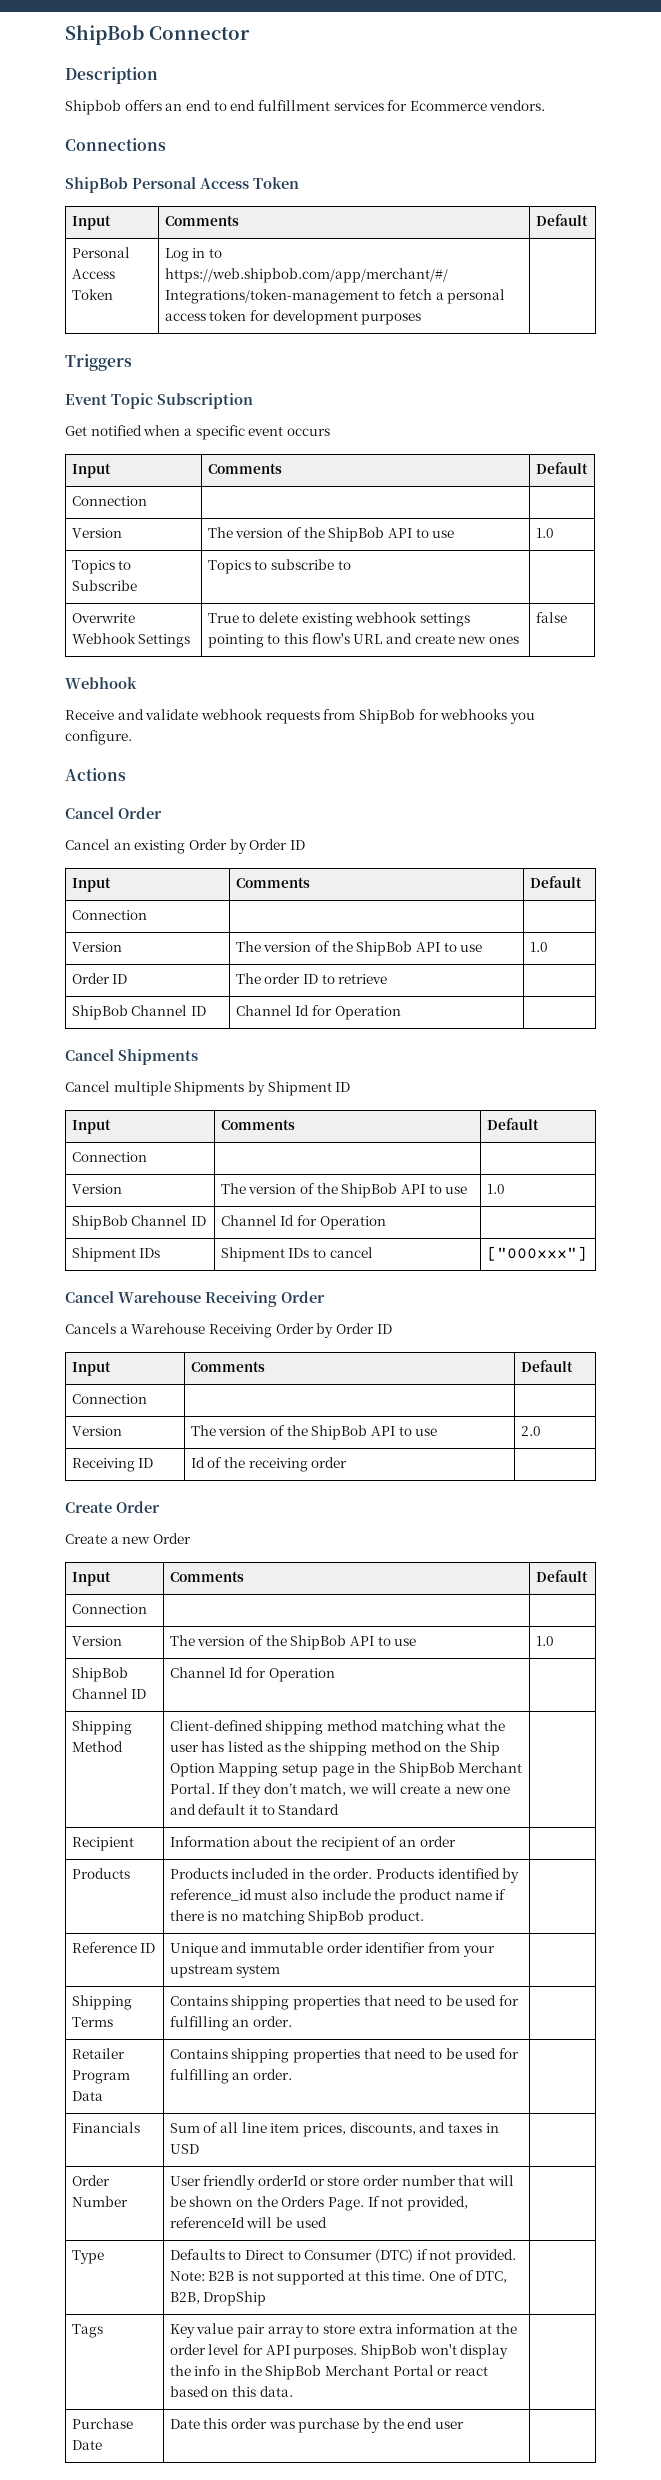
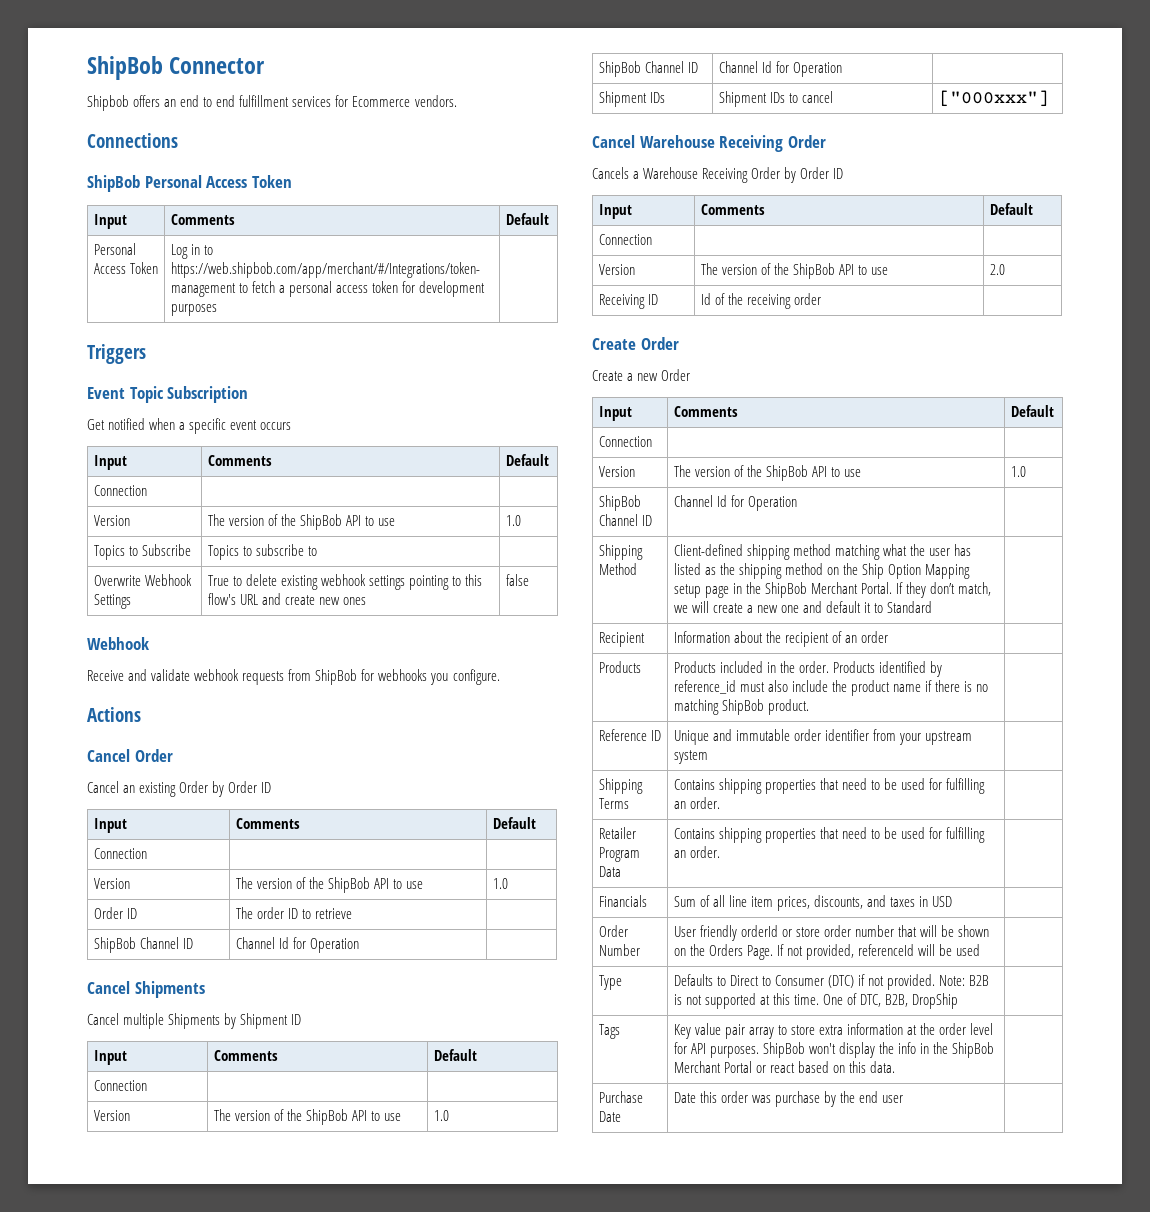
[65,67,158,84] // Description -> (266, 65) none

